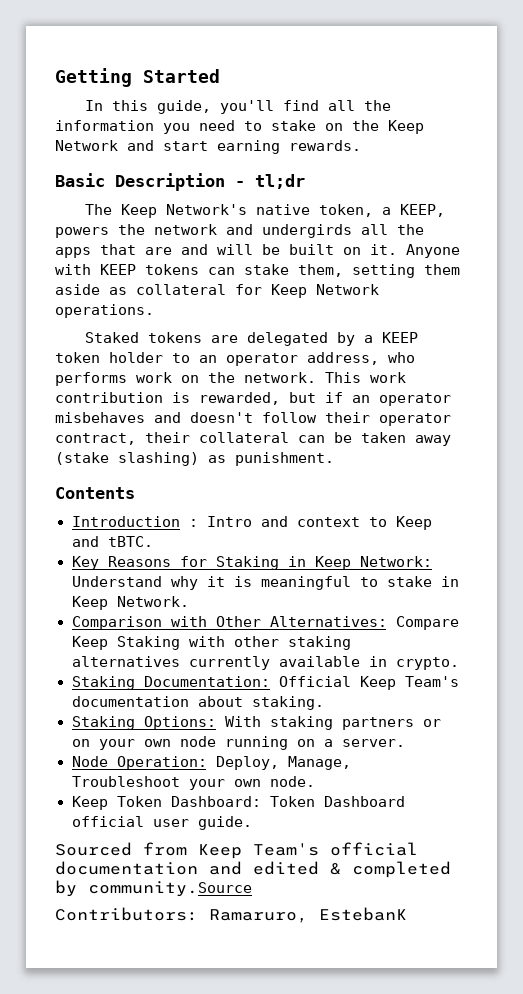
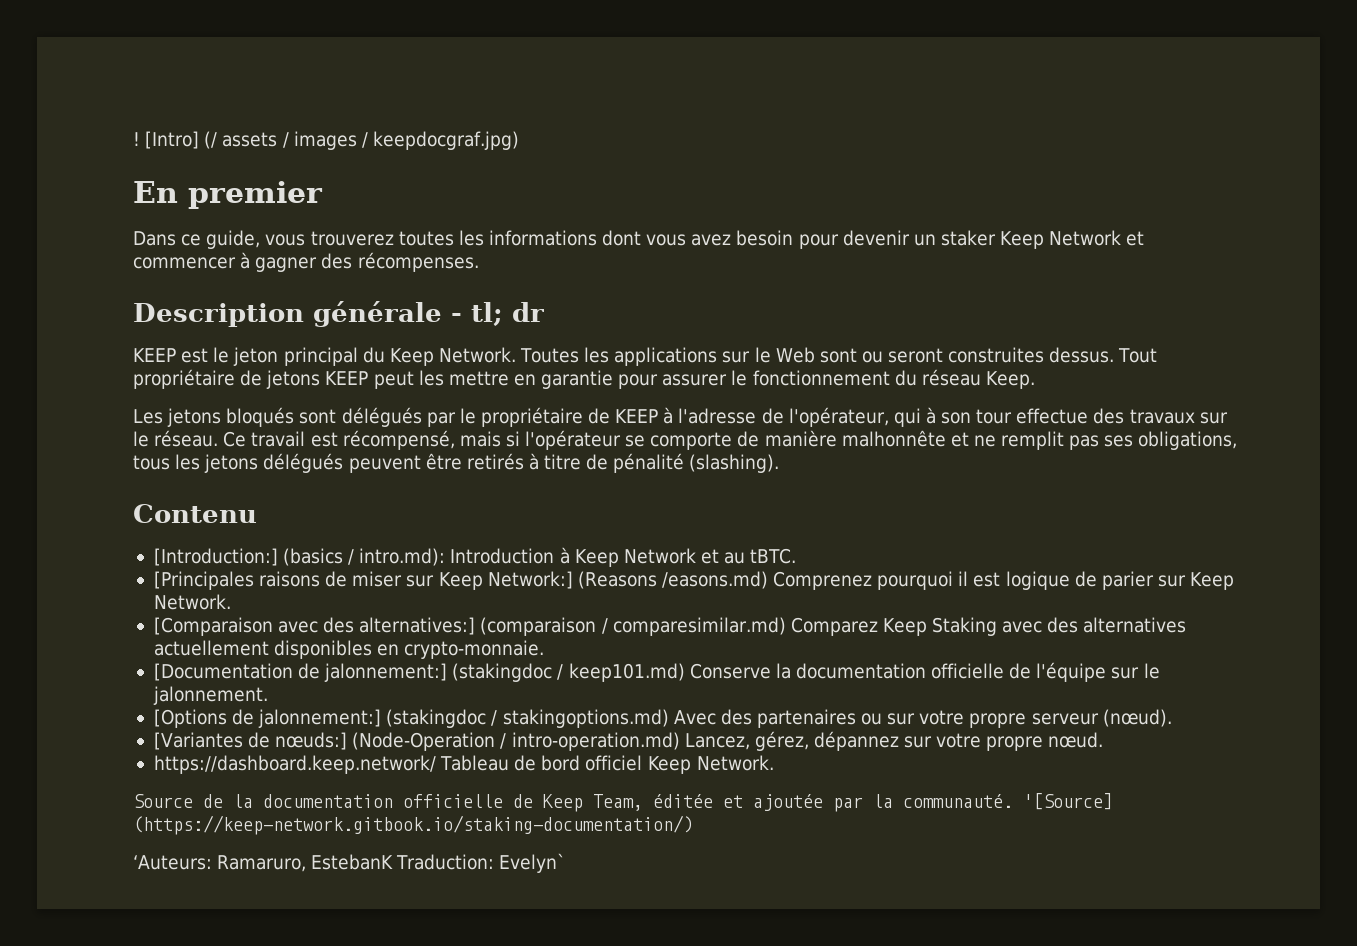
[55,68,220,87] [84,100,391,114] [55,120,424,134] [55,140,361,154] [55,173,305,191] [84,204,445,218] [55,224,424,238] [55,244,460,258] [55,264,460,278] [55,284,379,298] [55,304,154,318] [84,332,418,346] [55,352,415,366] [55,372,406,386] [55,392,451,406] [55,412,451,426] [55,432,451,446] [55,452,334,466] [55,487,135,499] [71,516,432,530] [71,536,153,547] [71,556,432,570] [71,576,459,590] [71,596,189,610] [71,616,459,630] [71,636,351,650] [71,656,459,670] [71,676,459,690] [71,696,324,710] [71,716,441,730] [71,736,405,750] [71,756,351,770] [71,776,315,790] [71,796,405,810] [71,816,252,830] [55,842,418,859] [55,861,451,878] [55,880,252,897] [55,907,407,923] Getting Started // In this guide, you'll find all the information you need to stake on the Keep Network and start earning rewards. // Basic Description - tl;dr // The Keep Network's native token, a KEEP, powers the network and undergirds all the apps that are and will be built on it. Anyone with KEEP tokens can stake them, setting them aside as collateral for Keep Network operations. // Staked tokens are delegated by a KEEP token holder to an operator address, who performs work on the network. This work contribution is rewarded, but if an operator misbehaves and doesn't follow their operator contract, their collateral can be taken away (stake slashing) as punishment. // Contents // Introduction : Intro and context to Keep and tBTC. // Key Reasons for Staking in Keep Network: Understand why it is meaningful to stake in Keep Network. // Comparison with Other Alternatives: Compare Keep Staking with other staking alternatives currently available in crypto. // Staking Documentation: Official Keep Team's documentation about staking. // Staking Options: With staking partners or on your own node running on a server. // Node Operation: Deploy, Manage, Troubleshoot your own node. // Keep Token Dashboard: Token Dashboard official user guide. // Sourced from Keep Team's official documentation and edited & completed by community.Source // Contributors: Ramaruro, EstebanK -> [133,131,519,150] [133,181,323,209] [133,230,1145,249] [133,252,479,272] [133,301,544,327] [133,347,1158,366] [133,369,1035,389] [133,407,1228,427] [133,430,1238,450] [133,453,780,473] [133,504,257,523] [153,547,797,567] [153,571,1235,590] [153,594,231,610] [153,617,1187,636] [153,640,545,659] [153,662,1160,682] [152,686,268,705] [153,709,1172,728] [153,731,1104,751] [153,755,774,774] [133,793,1113,812] [133,815,693,835] [133,853,567,873] ! [Intro] (/ assets / images / keepdocgraf.jpg) // En premier // Dans ce guide, vous trouverez toutes les informations dont vous avez besoin pour devenir un staker Keep Network et commencer à gagner des récompenses. // Description générale - tl; dr // KEEP est le jeton principal du Keep Network. Toutes les applications sur le Web sont ou seront construites dessus. Tout propriétaire de jetons KEEP peut les mettre en garantie pour assurer le fonctionnement du réseau Keep. // Les jetons bloqués sont délégués par le propriétaire de KEEP à l'adresse de l'opérateur, qui à son tour effectue des travaux sur le réseau. Ce travail est récompensé, mais si l'opérateur se comporte de manière malhonnête et ne remplit pas ses obligations, tous les jetons délégués peuvent être retirés à titre de pénalité (slashing). // Contenu // [Introduction:] (basics / intro.md): Introduction à Keep Network et au tBTC. // [Principales raisons de miser sur Keep Network:] (Reasons /easons.md) Comprenez pourquoi il est logique de parier sur Keep Network. // [Comparaison avec des alternatives:] (comparaison / comparesimilar.md) Comparez Keep Staking avec des alternatives actuellement disponibles en crypto-monnaie. // [Documentation de jalonnement:] (stakingdoc / keep101.md) Conserve la documentation officielle de l'équipe sur le jalonnement. // [Options de jalonnement:] (stakingdoc / stakingoptions.md) Avec des partenaires ou sur votre propre serveur (nœud). // [Variantes de nœuds:] (Node-Operation / intro-operation.md) Lancez, gérez, dépannez sur votre propre nœud. // https://dashboard.keep.network/ Tableau de bord officiel Keep Network. // Source de la documentation officielle de Keep Team, éditée et ajoutée par la communauté. '[Source] (https://keep-network.gitbook.io/staking-documentation/) // ʻAuteurs: Ramaruro, EstebanK Traduction: Evelyn`

